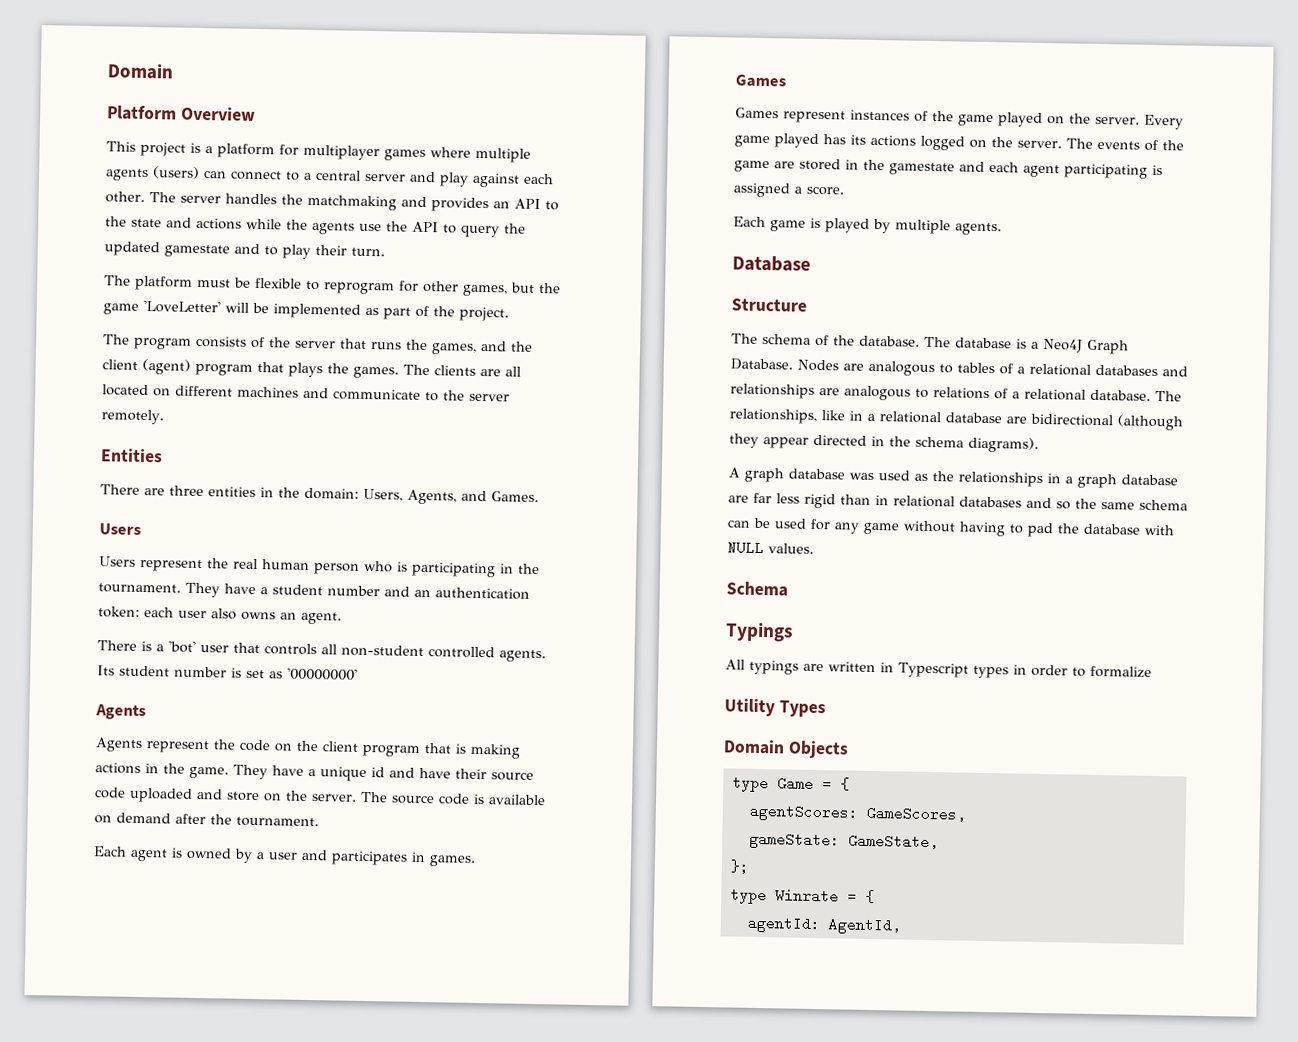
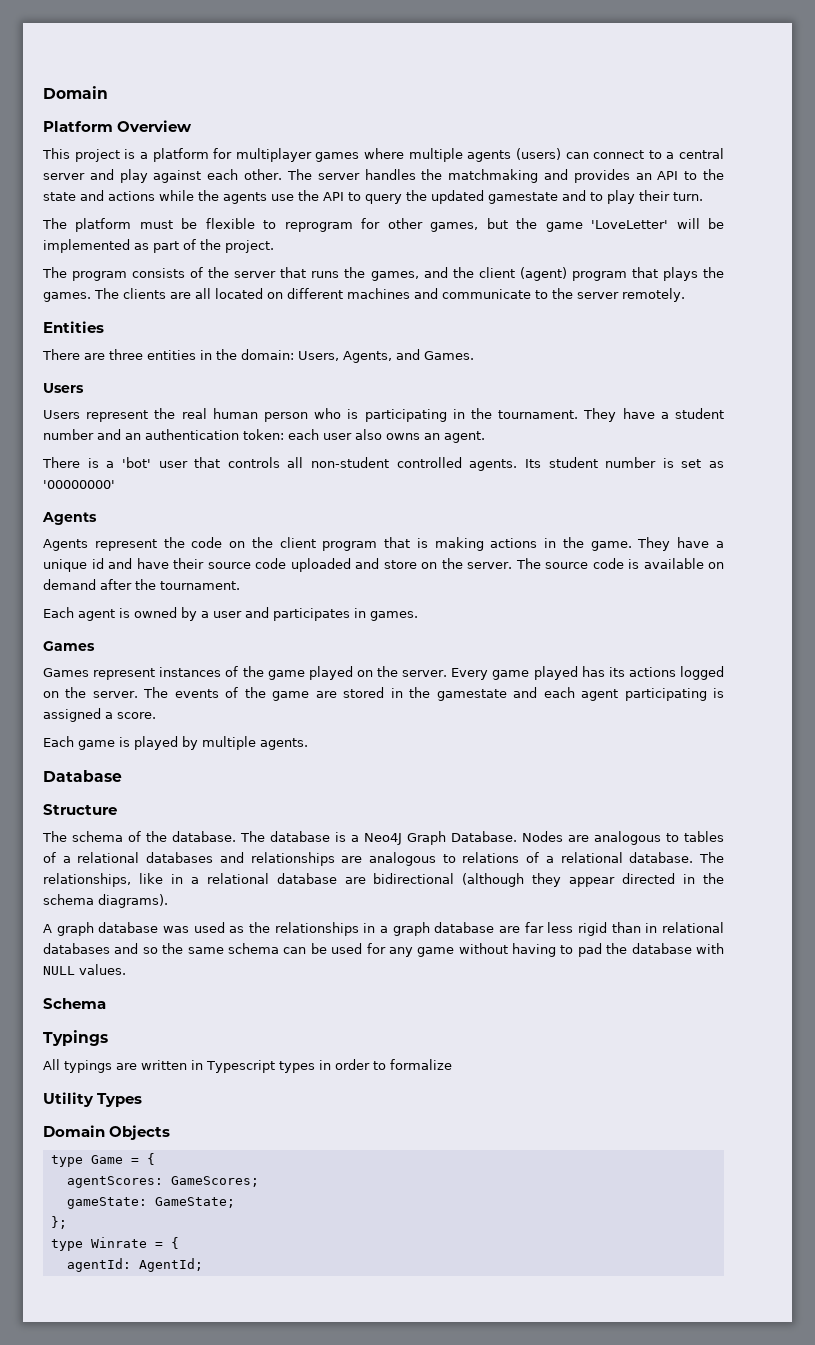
[865,805,966,822] GameScores, -> [170,1176,259,1187] GameScores;
[847,833,939,850] GameState, -> [154,1197,235,1208] GameState;
[827,917,901,935] AgentId, -> [138,1258,203,1272] AgentId;

